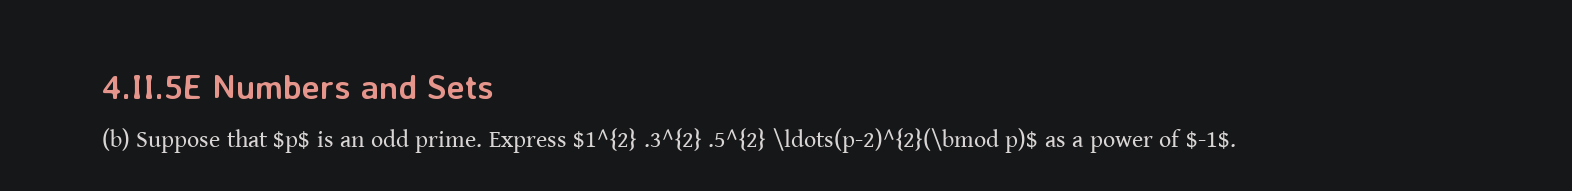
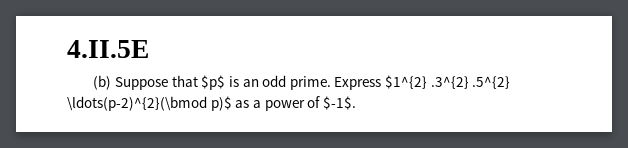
[212,75,494,99] Numbers and Sets -> (149, 49) none

